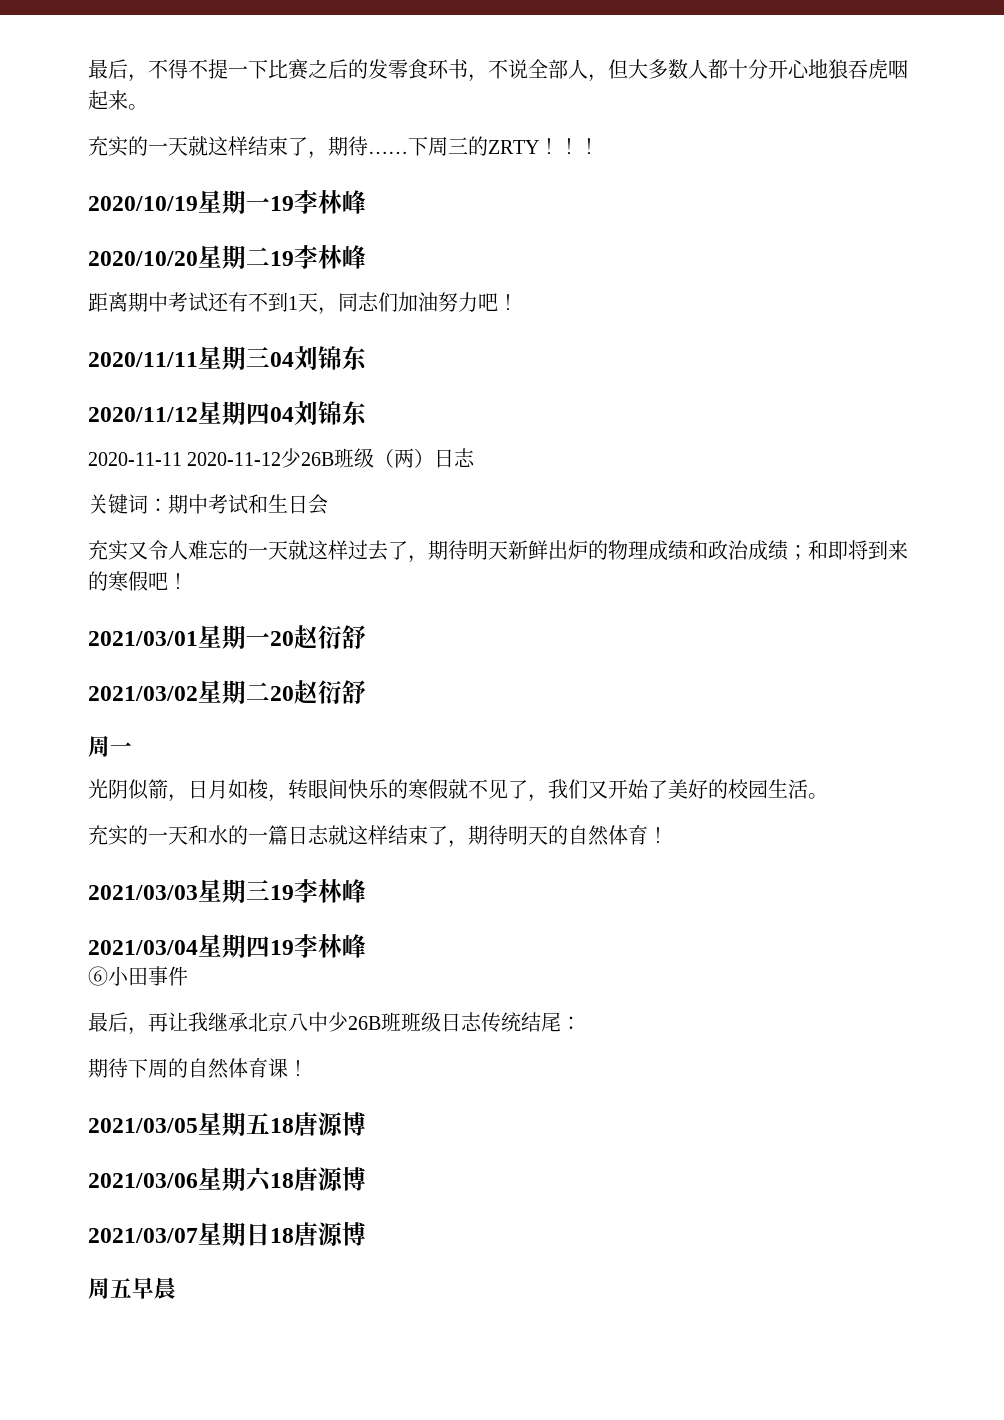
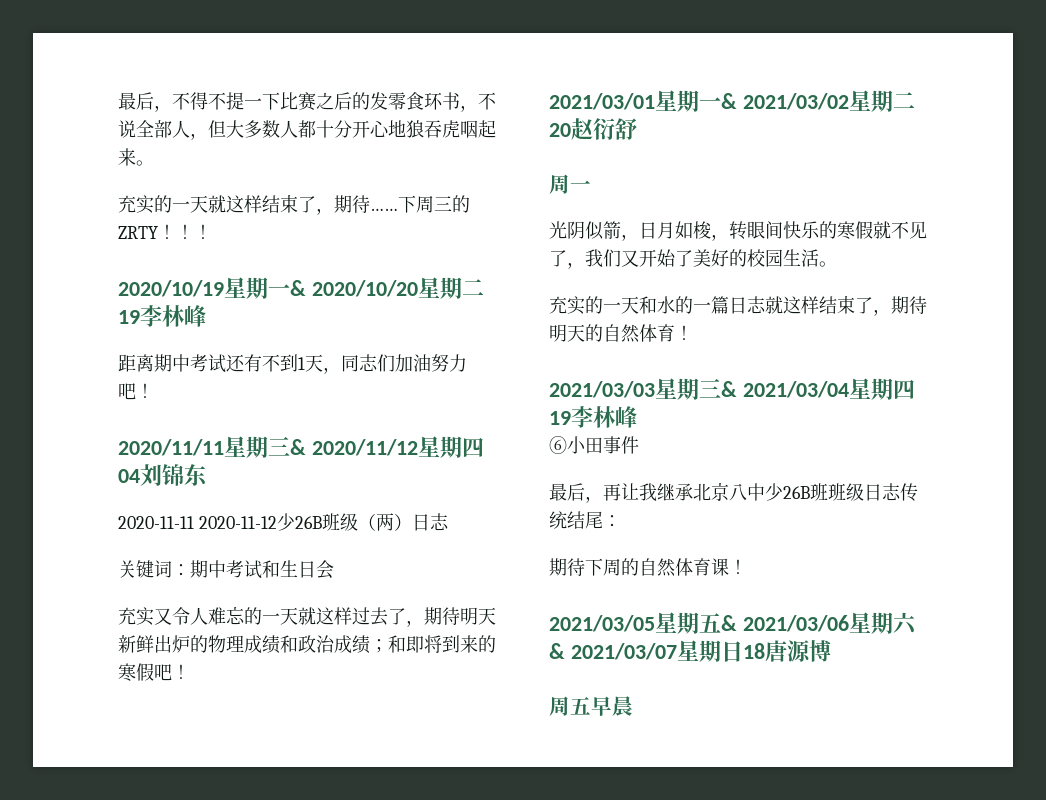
[270,190,366,214] 19李林峰 // -> [290,280,306,296] &
[270,346,367,371] 04刘锦东 // -> [290,439,306,455] &
[270,625,366,649] 20赵衍舒 // -> [721,93,737,109] &
[270,879,366,903] 19李林峰 // -> [721,381,737,397] &
[270,1112,366,1136] [88,1167,366,1192] 18唐源博 // 2021/03/06星期六18唐源博 // -> [721,612,917,635] [549,643,565,659] & 2021/03/06星期六&

